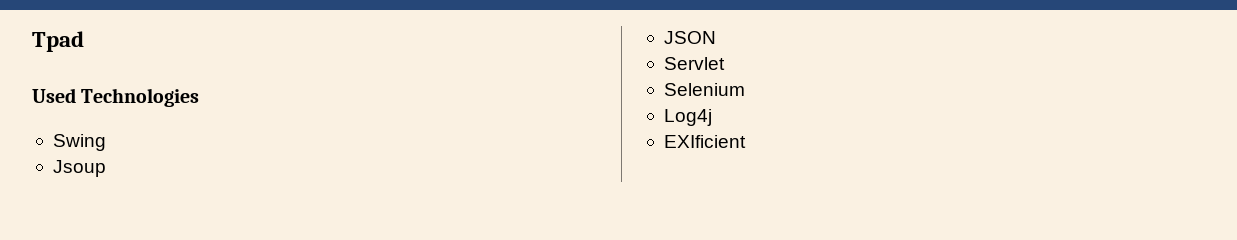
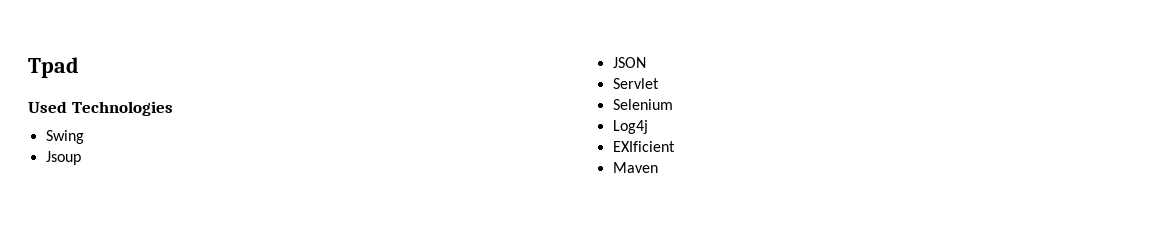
(746, 141) none -> [612,162,658,173] // Maven

